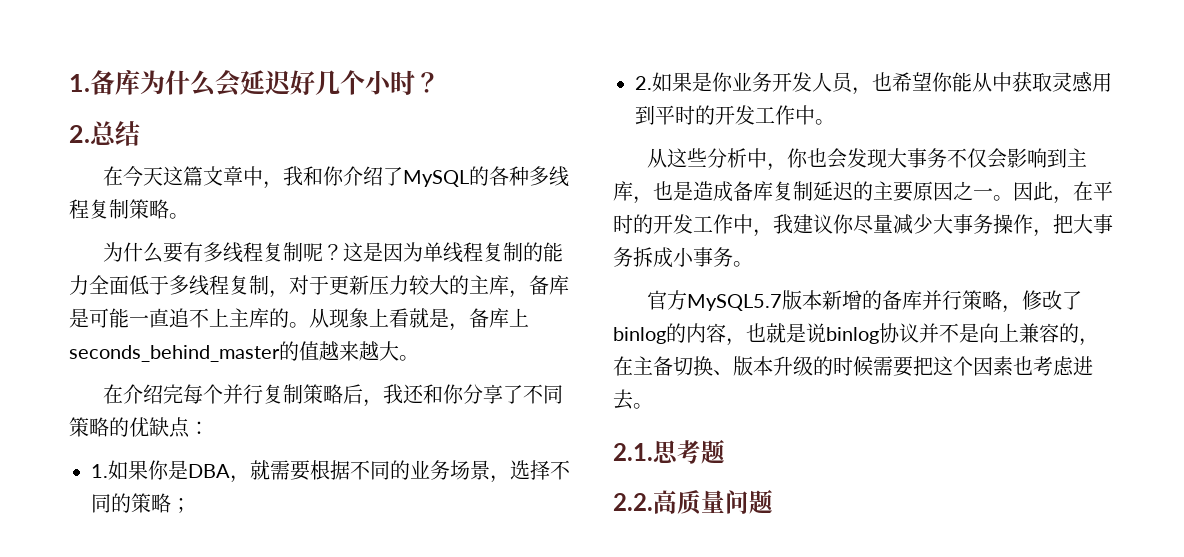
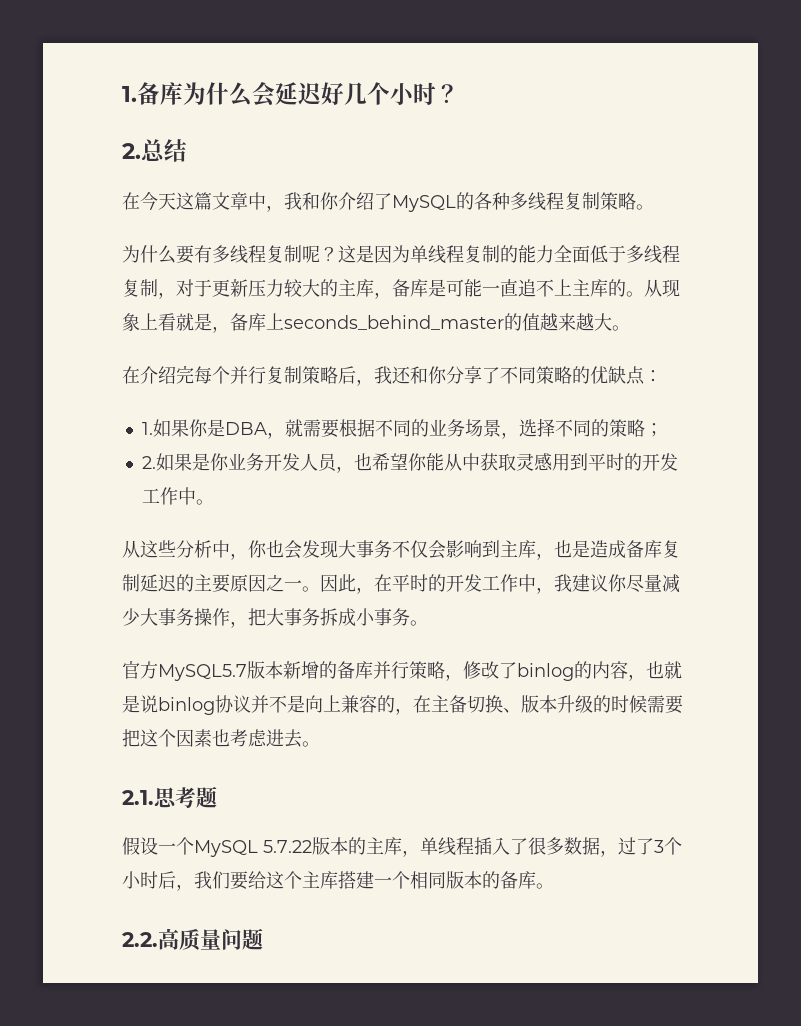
(725, 451) none -> [122,837,682,857] [122,871,554,891] // 假设一个MySQL 5.7.22版本的主库，单线程插入了很多数据，过了3个小时后，我们要给这个主库搭建一个相同版本的备库。

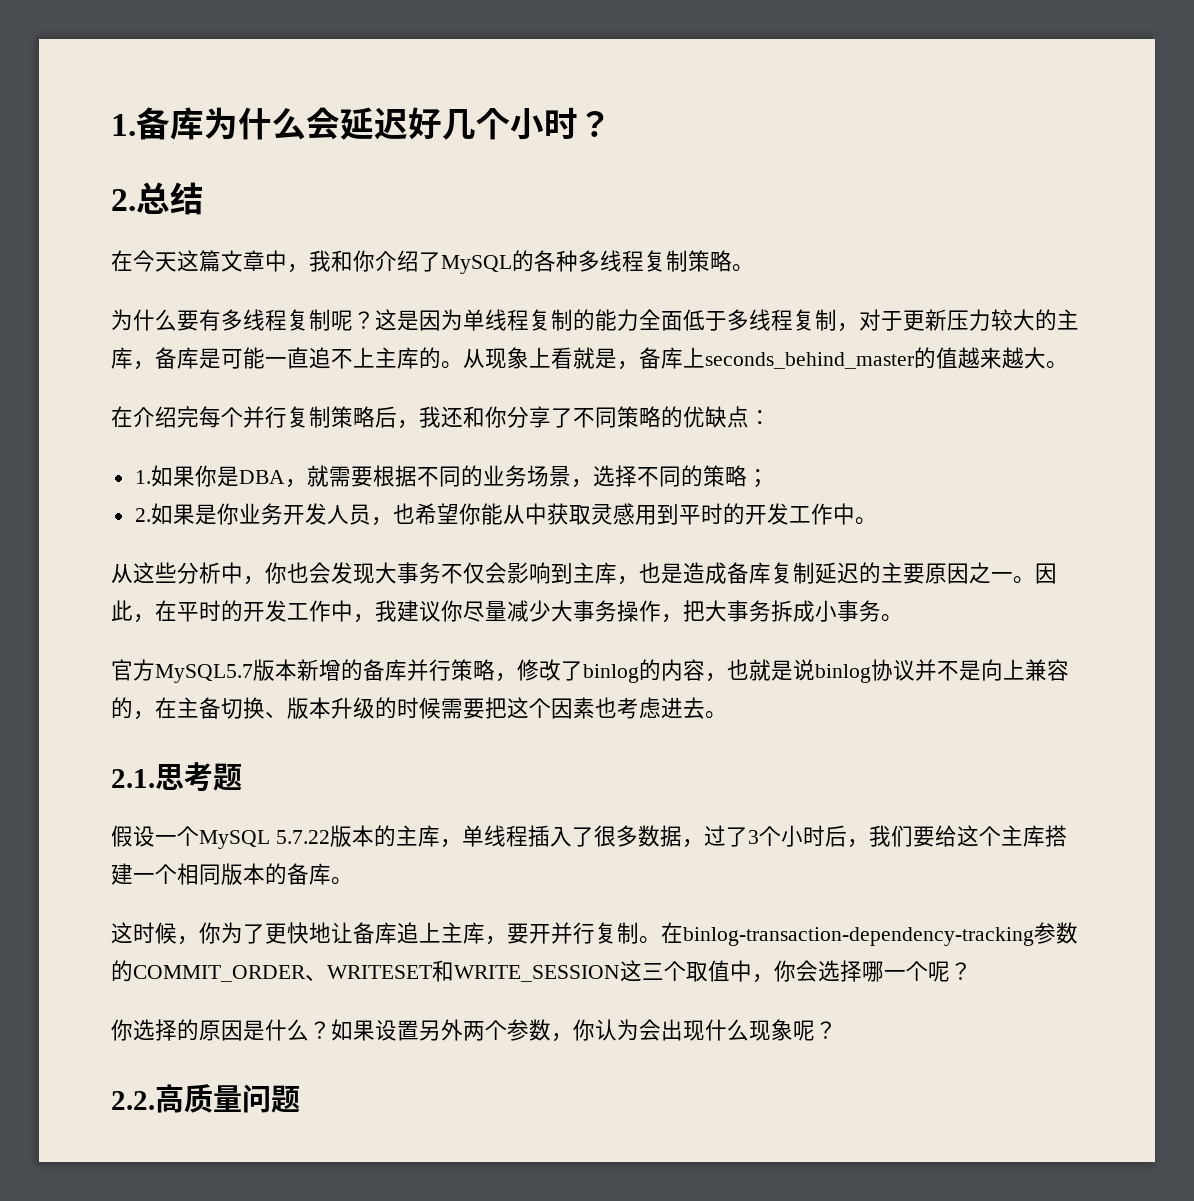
(554, 886) none -> [111,922,1078,946] [111,960,972,983] [111,1019,837,1042] // 这时候，你为了更快地让备库追上主库，要开并行复制。在binlog-transaction-dependency-tracking参数的COMMIT_ORDER、WRITESET和WRITE_SESSION这三个取值中，你会选择哪一个呢？ // 你选择的原因是什么？如果设置另外两个参数，你认为会出现什么现象呢？

